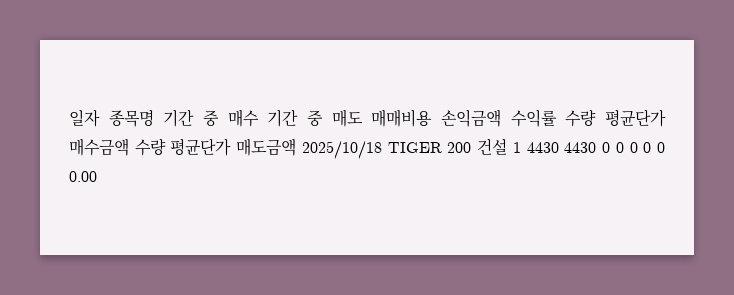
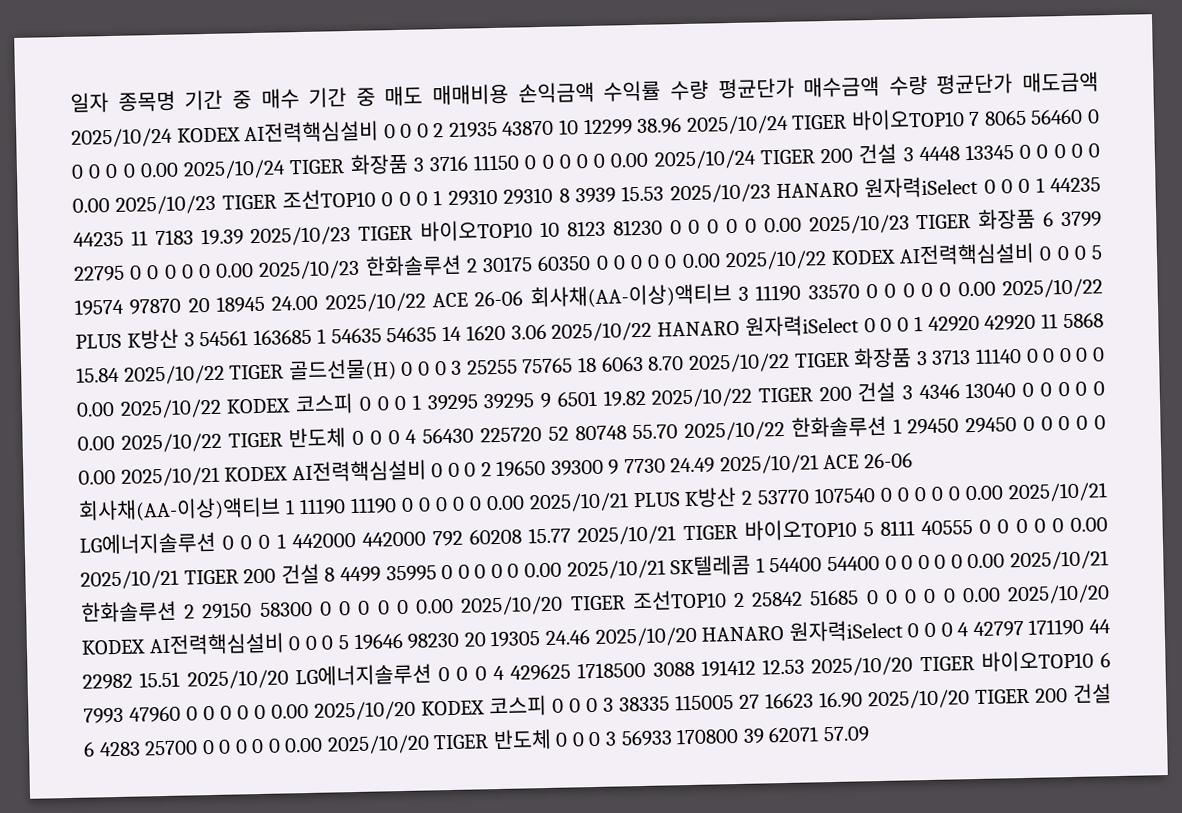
[301,138,666,159] [69,171,97,182] 2025/10/18 TIGER 200 건설 1 4430 4430 0 0 0 0 0 0.00 -> [71,108,1100,148] [71,143,1100,180] [72,175,1102,215] [73,208,1103,247] [73,242,1104,282] [74,278,1104,316] [75,312,1105,350] [76,347,1105,385] [76,381,1106,419] [77,415,1106,453] [78,452,914,487] [78,482,1109,523] [79,517,1108,555] [80,550,1110,590] [80,584,1111,623] [81,618,1112,656] [82,649,1111,690] [83,683,1112,724] [83,726,870,757] 2025/10/24 KODEX AI전력핵심설비 0 0 0 2 21935 43870 10 12299 38.96 2025/10/24 TIGER 바이오TOP10 7 8065 56460 0 0 0 0 0 0.00 2025/10/24 TIGER 화장품 3 3716 11150 0 0 0 0 0 0.00 2025/10/24 TIGER 200 건설 3 4448 13345 0 0 0 0 0 0.00 2025/10/23 TIGER 조선TOP10 0 0 0 1 29310 29310 8 3939 15.53 2025/10/23 HANARO 원자력iSelect 0 0 0 1 44235 44235 11 7183 19.39 2025/10/23 TIGER 바이오TOP10 10 8123 81230 0 0 0 0 0 0.00 2025/10/23 TIGER 화장품 6 3799 22795 0 0 0 0 0 0.00 2025/10/23 한화솔루션 2 30175 60350 0 0 0 0 0 0.00 2025/10/22 KODEX AI전력핵심설비 0 0 0 5 19574 97870 20 18945 24.00 2025/10/22 ACE 26-06 회사채(AA-이상)액티브 3 11190 33570 0 0 0 0 0 0.00 2025/10/22 PLUS K방산 3 54561 163685 1 54635 54635 14 1620 3.06 2025/10/22 HANARO 원자력iSelect 0 0 0 1 42920 42920 11 5868 15.84 2025/10/22 TIGER 골드선물(H) 0 0 0 3 25255 75765 18 6063 8.70 2025/10/22 TIGER 화장품 3 3713 11140 0 0 0 0 0 0.00 2025/10/22 KODEX 코스피 0 0 0 1 39295 39295 9 6501 19.82 2025/10/22 TIGER 200 건설 3 4346 13040 0 0 0 0 0 0.00 2025/10/22 TIGER 반도체 0 0 0 4 56430 225720 52 80748 55.70 2025/10/22 한화솔루션 1 29450 29450 0 0 0 0 0 0.00 2025/10/21 KODEX AI전력핵심설비 0 0 0 2 19650 39300 9 7730 24.49 2025/10/21 ACE 26-06 회사채(AA-이상)액티브 1 11190 11190 0 0 0 0 0 0.00 2025/10/21 PLUS K방산 2 53770 107540 0 0 0 0 0 0.00 2025/10/21 LG에너지솔루션 0 0 0 1 442000 442000 792 60208 15.77 2025/10/21 TIGER 바이오TOP10 5 8111 40555 0 0 0 0 0 0.00 2025/10/21 TIGER 200 건설 8 4499 35995 0 0 0 0 0 0.00 2025/10/21 SK텔레콤 1 54400 54400 0 0 0 0 0 0.00 2025/10/21 한화솔루션 2 29150 58300 0 0 0 0 0 0.00 2025/10/20 TIGER 조선TOP10 2 25842 51685 0 0 0 0 0 0.00 2025/10/20 KODEX AI전력핵심설비 0 0 0 5 19646 98230 20 19305 24.46 2025/10/20 HANARO 원자력iSelect 0 0 0 4 42797 171190 44 22982 15.51 2025/10/20 LG에너지솔루션 0 0 0 4 429625 1718500 3088 191412 12.53 2025/10/20 TIGER 바이오TOP10 6 7993 47960 0 0 0 0 0 0.00 2025/10/20 KODEX 코스피 0 0 0 3 38335 115005 27 16623 16.90 2025/10/20 TIGER 200 건설 6 4283 25700 0 0 0 0 0 0.00 2025/10/20 TIGER 반도체 0 0 0 3 56933 170800 39 62071 57.09

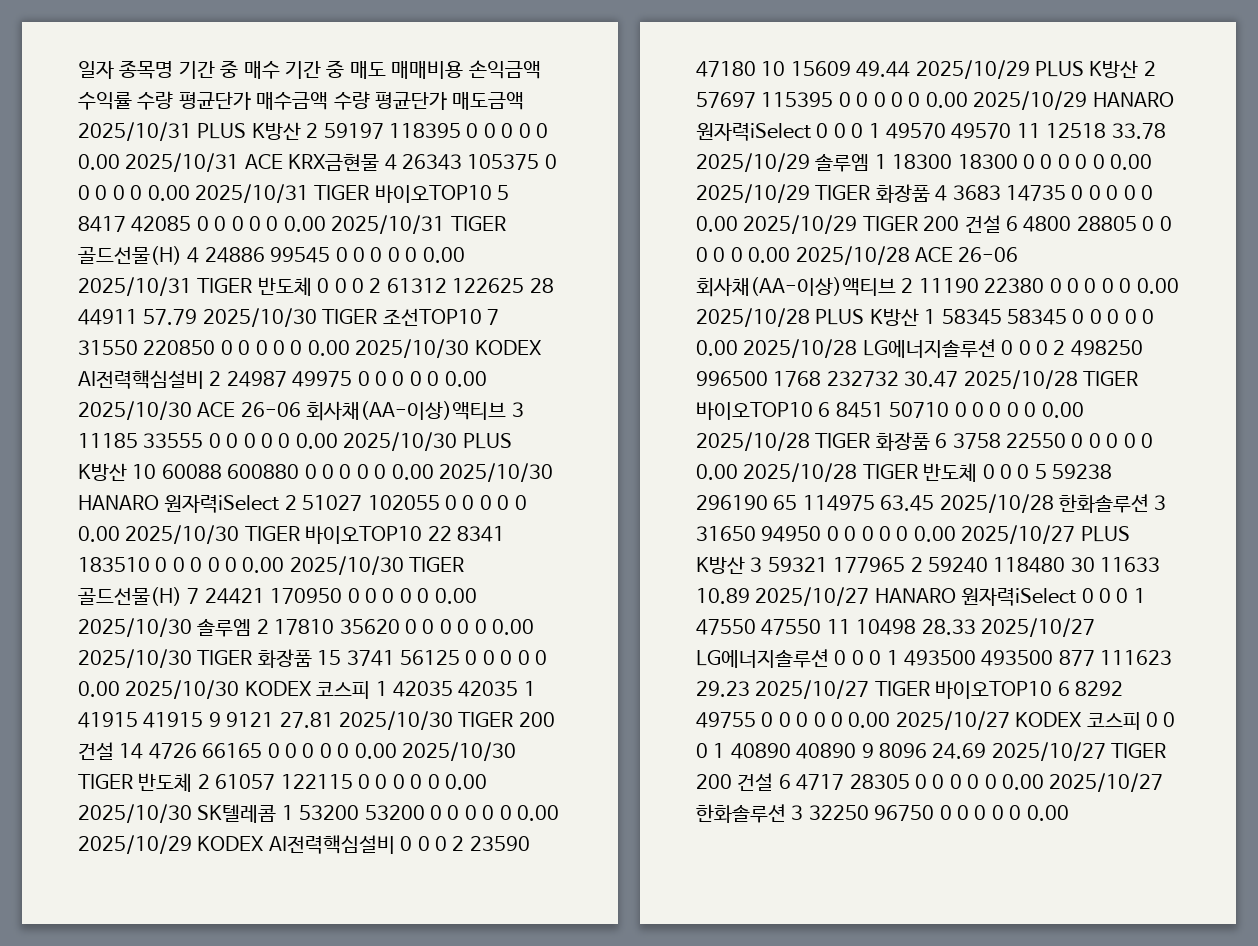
[71,108,1100,148] [71,143,1100,180] [72,175,1102,215] [73,208,1103,247] [73,242,1104,282] [74,278,1104,316] [75,312,1105,350] [76,347,1105,385] [76,381,1106,419] [77,415,1106,453] [78,452,914,487] [78,482,1109,523] [79,517,1108,555] [80,550,1110,590] [80,584,1111,623] [81,618,1112,656] [82,649,1111,690] [83,683,1112,724] [83,726,870,757] 2025/10/24 KODEX AI전력핵심설비 0 0 0 2 21935 43870 10 12299 38.96 2025/10/24 TIGER 바이오TOP10 7 8065 56460 0 0 0 0 0 0.00 2025/10/24 TIGER 화장품 3 3716 11150 0 0 0 0 0 0.00 2025/10/24 TIGER 200 건설 3 4448 13345 0 0 0 0 0 0.00 2025/10/23 TIGER 조선TOP10 0 0 0 1 29310 29310 8 3939 15.53 2025/10/23 HANARO 원자력iSelect 0 0 0 1 44235 44235 11 7183 19.39 2025/10/23 TIGER 바이오TOP10 10 8123 81230 0 0 0 0 0 0.00 2025/10/23 TIGER 화장품 6 3799 22795 0 0 0 0 0 0.00 2025/10/23 한화솔루션 2 30175 60350 0 0 0 0 0 0.00 2025/10/22 KODEX AI전력핵심설비 0 0 0 5 19574 97870 20 18945 24.00 2025/10/22 ACE 26-06 회사채(AA-이상)액티브 3 11190 33570 0 0 0 0 0 0.00 2025/10/22 PLUS K방산 3 54561 163685 1 54635 54635 14 1620 3.06 2025/10/22 HANARO 원자력iSelect 0 0 0 1 42920 42920 11 5868 15.84 2025/10/22 TIGER 골드선물(H) 0 0 0 3 25255 75765 18 6063 8.70 2025/10/22 TIGER 화장품 3 3713 11140 0 0 0 0 0 0.00 2025/10/22 KODEX 코스피 0 0 0 1 39295 39295 9 6501 19.82 2025/10/22 TIGER 200 건설 3 4346 13040 0 0 0 0 0 0.00 2025/10/22 TIGER 반도체 0 0 0 4 56430 225720 52 80748 55.70 2025/10/22 한화솔루션 1 29450 29450 0 0 0 0 0 0.00 2025/10/21 KODEX AI전력핵심설비 0 0 0 2 19650 39300 9 7730 24.49 2025/10/21 ACE 26-06 회사채(AA-이상)액티브 1 11190 11190 0 0 0 0 0 0.00 2025/10/21 PLUS K방산 2 53770 107540 0 0 0 0 0 0.00 2025/10/21 LG에너지솔루션 0 0 0 1 442000 442000 792 60208 15.77 2025/10/21 TIGER 바이오TOP10 5 8111 40555 0 0 0 0 0 0.00 2025/10/21 TIGER 200 건설 8 4499 35995 0 0 0 0 0 0.00 2025/10/21 SK텔레콤 1 54400 54400 0 0 0 0 0 0.00 2025/10/21 한화솔루션 2 29150 58300 0 0 0 0 0 0.00 2025/10/20 TIGER 조선TOP10 2 25842 51685 0 0 0 0 0 0.00 2025/10/20 KODEX AI전력핵심설비 0 0 0 5 19646 98230 20 19305 24.46 2025/10/20 HANARO 원자력iSelect 0 0 0 4 42797 171190 44 22982 15.51 2025/10/20 LG에너지솔루션 0 0 0 4 429625 1718500 3088 191412 12.53 2025/10/20 TIGER 바이오TOP10 6 7993 47960 0 0 0 0 0 0.00 2025/10/20 KODEX 코스피 0 0 0 3 38335 115005 27 16623 16.90 2025/10/20 TIGER 200 건설 6 4283 25700 0 0 0 0 0 0.00 2025/10/20 TIGER 반도체 0 0 0 3 56933 170800 39 62071 57.09 -> [78,122,548,141] [78,153,557,172] [78,184,510,203] [78,215,506,234] [78,246,465,265] [78,277,554,296] [78,308,499,327] [78,339,541,358] [78,370,487,389] [78,401,524,421] [78,432,512,451] [78,463,553,482] [78,495,527,513] [78,525,505,544] [78,556,465,575] [78,587,477,606] [78,618,534,637] [78,649,547,668] [78,680,536,699] [78,711,555,730] [78,742,516,761] [78,773,487,792] [78,804,559,823] [78,835,530,854] [696,60,1156,79] [696,91,1174,110] [696,123,1166,141] [696,153,1152,172] [696,184,1153,203] [696,215,1172,234] [696,246,1019,265] [696,277,1179,297] [696,308,1154,327] [696,339,1143,358] [696,370,1138,389] [696,402,1084,420] [696,432,1153,451] [696,463,1113,482] [696,494,1167,513] [696,525,1130,544] [696,556,1161,574] [696,587,1146,606] [696,618,1095,637] [696,649,1173,668] [696,680,1123,699] [696,711,1176,730] [696,742,1167,761] [696,773,1164,792] [696,804,1069,823] 2025/10/31 PLUS K방산 2 59197 118395 0 0 0 0 0 0.00 2025/10/31 ACE KRX금현물 4 26343 105375 0 0 0 0 0 0.00 2025/10/31 TIGER 바이오TOP10 5 8417 42085 0 0 0 0 0 0.00 2025/10/31 TIGER 골드선물(H) 4 24886 99545 0 0 0 0 0 0.00 2025/10/31 TIGER 반도체 0 0 0 2 61312 122625 28 44911 57.79 2025/10/30 TIGER 조선TOP10 7 31550 220850 0 0 0 0 0 0.00 2025/10/30 KODEX AI전력핵심설비 2 24987 49975 0 0 0 0 0 0.00 2025/10/30 ACE 26-06 회사채(AA-이상)액티브 3 11185 33555 0 0 0 0 0 0.00 2025/10/30 PLUS K방산 10 60088 600880 0 0 0 0 0 0.00 2025/10/30 HANARO 원자력iSelect 2 51027 102055 0 0 0 0 0 0.00 2025/10/30 TIGER 바이오TOP10 22 8341 183510 0 0 0 0 0 0.00 2025/10/30 TIGER 골드선물(H) 7 24421 170950 0 0 0 0 0 0.00 2025/10/30 솔루엠 2 17810 35620 0 0 0 0 0 0.00 2025/10/30 TIGER 화장품 15 3741 56125 0 0 0 0 0 0.00 2025/10/30 KODEX 코스피 1 42035 42035 1 41915 41915 9 9121 27.81 2025/10/30 TIGER 200 건설 14 4726 66165 0 0 0 0 0 0.00 2025/10/30 TIGER 반도체 2 61057 122115 0 0 0 0 0 0.00 2025/10/30 SK텔레콤 1 53200 53200 0 0 0 0 0 0.00 2025/10/29 KODEX AI전력핵심설비 0 0 0 2 23590 47180 10 15609 49.44 2025/10/29 PLUS K방산 2 57697 115395 0 0 0 0 0 0.00 2025/10/29 HANARO 원자력iSelect 0 0 0 1 49570 49570 11 12518 33.78 2025/10/29 솔루엠 1 18300 18300 0 0 0 0 0 0.00 2025/10/29 TIGER 화장품 4 3683 14735 0 0 0 0 0 0.00 2025/10/29 TIGER 200 건설 6 4800 28805 0 0 0 0 0 0.00 2025/10/28 ACE 26-06 회사채(AA-이상)액티브 2 11190 22380 0 0 0 0 0 0.00 2025/10/28 PLUS K방산 1 58345 58345 0 0 0 0 0 0.00 2025/10/28 LG에너지솔루션 0 0 0 2 498250 996500 1768 232732 30.47 2025/10/28 TIGER 바이오TOP10 6 8451 50710 0 0 0 0 0 0.00 2025/10/28 TIGER 화장품 6 3758 22550 0 0 0 0 0 0.00 2025/10/28 TIGER 반도체 0 0 0 5 59238 296190 65 114975 63.45 2025/10/28 한화솔루션 3 31650 94950 0 0 0 0 0 0.00 2025/10/27 PLUS K방산 3 59321 177965 2 59240 118480 30 11633 10.89 2025/10/27 HANARO 원자력iSelect 0 0 0 1 47550 47550 11 10498 28.33 2025/10/27 LG에너지솔루션 0 0 0 1 493500 493500 877 111623 29.23 2025/10/27 TIGER 바이오TOP10 6 8292 49755 0 0 0 0 0 0.00 2025/10/27 KODEX 코스피 0 0 0 1 40890 40890 9 8096 24.69 2025/10/27 TIGER 200 건설 6 4717 28305 0 0 0 0 0 0.00 2025/10/27 한화솔루션 3 32250 96750 0 0 0 0 0 0.00

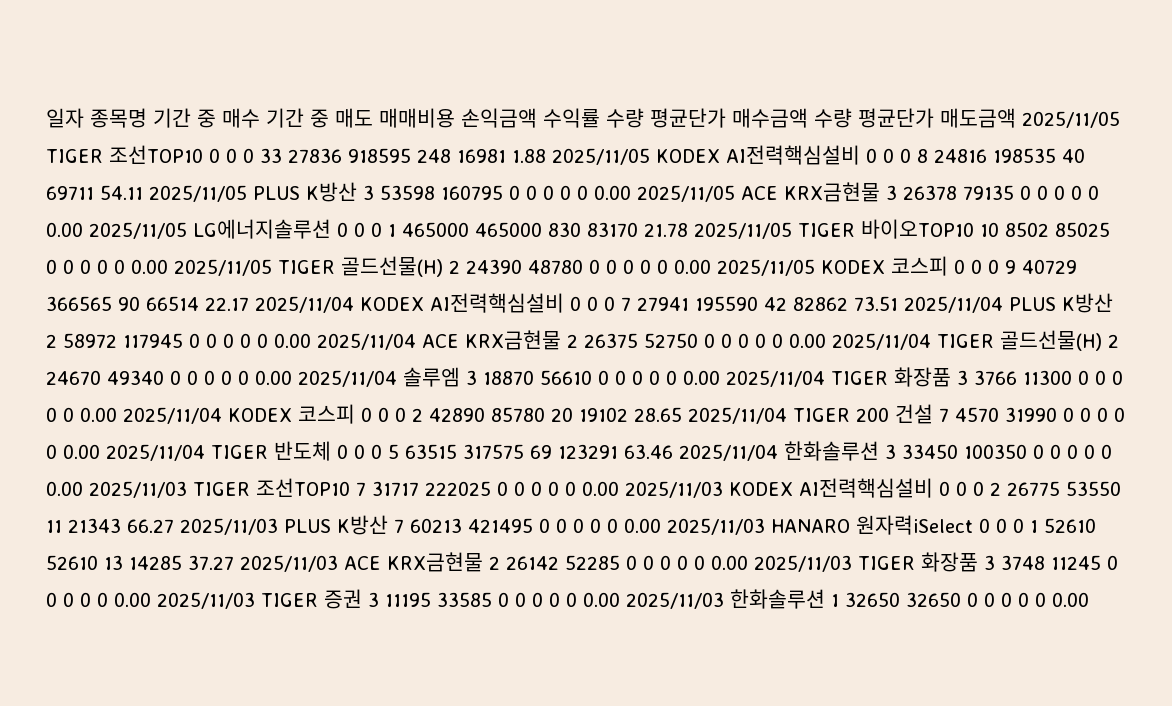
[78,122,548,141] [78,153,557,172] [78,184,510,203] [78,215,506,234] [78,246,465,265] [78,277,554,296] [78,308,499,327] [78,339,541,358] [78,370,487,389] [78,401,524,421] [78,432,512,451] [78,463,553,482] [78,495,527,513] [78,525,505,544] [78,556,465,575] [78,587,477,606] [78,618,534,637] [78,649,547,668] [78,680,536,699] [78,711,555,730] [78,742,516,761] [78,773,487,792] [78,804,559,823] [78,835,530,854] [696,60,1156,79] [696,91,1174,110] [696,123,1166,141] [696,153,1152,172] [696,184,1153,203] [696,215,1172,234] [696,246,1019,265] [696,277,1179,297] [696,308,1154,327] [696,339,1143,358] [696,370,1138,389] [696,402,1084,420] [696,432,1153,451] [696,463,1113,482] [696,494,1167,513] [696,525,1130,544] [696,556,1161,574] [696,587,1146,606] [696,618,1095,637] [696,649,1173,668] [696,680,1123,699] [696,711,1176,730] [696,742,1167,761] [696,773,1164,792] [696,804,1069,823] 2025/10/31 PLUS K방산 2 59197 118395 0 0 0 0 0 0.00 2025/10/31 ACE KRX금현물 4 26343 105375 0 0 0 0 0 0.00 2025/10/31 TIGER 바이오TOP10 5 8417 42085 0 0 0 0 0 0.00 2025/10/31 TIGER 골드선물(H) 4 24886 99545 0 0 0 0 0 0.00 2025/10/31 TIGER 반도체 0 0 0 2 61312 122625 28 44911 57.79 2025/10/30 TIGER 조선TOP10 7 31550 220850 0 0 0 0 0 0.00 2025/10/30 KODEX AI전력핵심설비 2 24987 49975 0 0 0 0 0 0.00 2025/10/30 ACE 26-06 회사채(AA-이상)액티브 3 11185 33555 0 0 0 0 0 0.00 2025/10/30 PLUS K방산 10 60088 600880 0 0 0 0 0 0.00 2025/10/30 HANARO 원자력iSelect 2 51027 102055 0 0 0 0 0 0.00 2025/10/30 TIGER 바이오TOP10 22 8341 183510 0 0 0 0 0 0.00 2025/10/30 TIGER 골드선물(H) 7 24421 170950 0 0 0 0 0 0.00 2025/10/30 솔루엠 2 17810 35620 0 0 0 0 0 0.00 2025/10/30 TIGER 화장품 15 3741 56125 0 0 0 0 0 0.00 2025/10/30 KODEX 코스피 1 42035 42035 1 41915 41915 9 9121 27.81 2025/10/30 TIGER 200 건설 14 4726 66165 0 0 0 0 0 0.00 2025/10/30 TIGER 반도체 2 61057 122115 0 0 0 0 0 0.00 2025/10/30 SK텔레콤 1 53200 53200 0 0 0 0 0 0.00 2025/10/29 KODEX AI전력핵심설비 0 0 0 2 23590 47180 10 15609 49.44 2025/10/29 PLUS K방산 2 57697 115395 0 0 0 0 0 0.00 2025/10/29 HANARO 원자력iSelect 0 0 0 1 49570 49570 11 12518 33.78 2025/10/29 솔루엠 1 18300 18300 0 0 0 0 0 0.00 2025/10/29 TIGER 화장품 4 3683 14735 0 0 0 0 0 0.00 2025/10/29 TIGER 200 건설 6 4800 28805 0 0 0 0 0 0.00 2025/10/28 ACE 26-06 회사채(AA-이상)액티브 2 11190 22380 0 0 0 0 0 0.00 2025/10/28 PLUS K방산 1 58345 58345 0 0 0 0 0 0.00 2025/10/28 LG에너지솔루션 0 0 0 2 498250 996500 1768 232732 30.47 2025/10/28 TIGER 바이오TOP10 6 8451 50710 0 0 0 0 0 0.00 2025/10/28 TIGER 화장품 6 3758 22550 0 0 0 0 0 0.00 2025/10/28 TIGER 반도체 0 0 0 5 59238 296190 65 114975 63.45 2025/10/28 한화솔루션 3 31650 94950 0 0 0 0 0 0.00 2025/10/27 PLUS K방산 3 59321 177965 2 59240 118480 30 11633 10.89 2025/10/27 HANARO 원자력iSelect 0 0 0 1 47550 47550 11 10498 28.33 2025/10/27 LG에너지솔루션 0 0 0 1 493500 493500 877 111623 29.23 2025/10/27 TIGER 바이오TOP10 6 8292 49755 0 0 0 0 0 0.00 2025/10/27 KODEX 코스피 0 0 0 1 40890 40890 9 8096 24.69 2025/10/27 TIGER 200 건설 6 4717 28305 0 0 0 0 0 0.00 2025/10/27 한화솔루션 3 32250 96750 0 0 0 0 0 0.00 -> [1022,111,1120,128] [46,145,1085,165] [46,182,1099,202] [46,219,1110,239] [46,256,1077,277] [46,293,1113,313] [46,330,1119,351] [46,367,1123,387] [46,404,1125,424] [46,441,1112,461] [46,478,1121,498] [46,515,1096,535] [46,552,1118,572] [46,589,1089,609] 2025/11/05 TIGER 조선TOP10 0 0 0 33 27836 918595 248 16981 1.88 2025/11/05 KODEX AI전력핵심설비 0 0 0 8 24816 198535 40 69711 54.11 2025/11/05 PLUS K방산 3 53598 160795 0 0 0 0 0 0.00 2025/11/05 ACE KRX금현물 3 26378 79135 0 0 0 0 0 0.00 2025/11/05 LG에너지솔루션 0 0 0 1 465000 465000 830 83170 21.78 2025/11/05 TIGER 바이오TOP10 10 8502 85025 0 0 0 0 0 0.00 2025/11/05 TIGER 골드선물(H) 2 24390 48780 0 0 0 0 0 0.00 2025/11/05 KODEX 코스피 0 0 0 9 40729 366565 90 66514 22.17 2025/11/04 KODEX AI전력핵심설비 0 0 0 7 27941 195590 42 82862 73.51 2025/11/04 PLUS K방산 2 58972 117945 0 0 0 0 0 0.00 2025/11/04 ACE KRX금현물 2 26375 52750 0 0 0 0 0 0.00 2025/11/04 TIGER 골드선물(H) 2 24670 49340 0 0 0 0 0 0.00 2025/11/04 솔루엠 3 18870 56610 0 0 0 0 0 0.00 2025/11/04 TIGER 화장품 3 3766 11300 0 0 0 0 0 0.00 2025/11/04 KODEX 코스피 0 0 0 2 42890 85780 20 19102 28.65 2025/11/04 TIGER 200 건설 7 4570 31990 0 0 0 0 0 0.00 2025/11/04 TIGER 반도체 0 0 0 5 63515 317575 69 123291 63.46 2025/11/04 한화솔루션 3 33450 100350 0 0 0 0 0 0.00 2025/11/03 TIGER 조선TOP10 7 31717 222025 0 0 0 0 0 0.00 2025/11/03 KODEX AI전력핵심설비 0 0 0 2 26775 53550 11 21343 66.27 2025/11/03 PLUS K방산 7 60213 421495 0 0 0 0 0 0.00 2025/11/03 HANARO 원자력iSelect 0 0 0 1 52610 52610 13 14285 37.27 2025/11/03 ACE KRX금현물 2 26142 52285 0 0 0 0 0 0.00 2025/11/03 TIGER 화장품 3 3748 11245 0 0 0 0 0 0.00 2025/11/03 TIGER 증권 3 11195 33585 0 0 0 0 0 0.00 2025/11/03 한화솔루션 1 32650 32650 0 0 0 0 0 0.00

